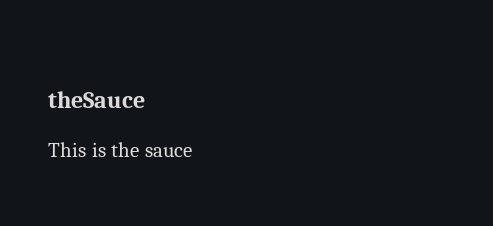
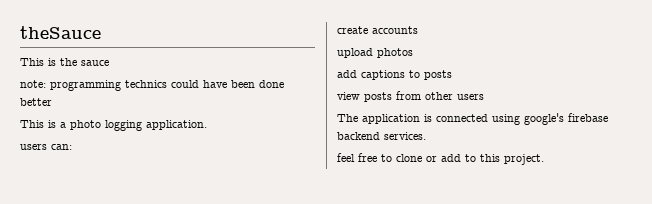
(192, 152) none -> [20,80,284,91] [20,98,52,106] [20,120,207,131] [20,144,72,150] [337,26,418,34] [337,48,413,58] [337,70,452,80] [337,91,484,102] [337,113,608,125] [337,132,426,140] [337,153,544,165] // note: programming technics could have been done better // This is a photo logging application. // users can: // create accounts // upload photos // add captions to posts // view posts from other users // The application is connected using google's firebase backend services. // feel free to clone or add to this project.

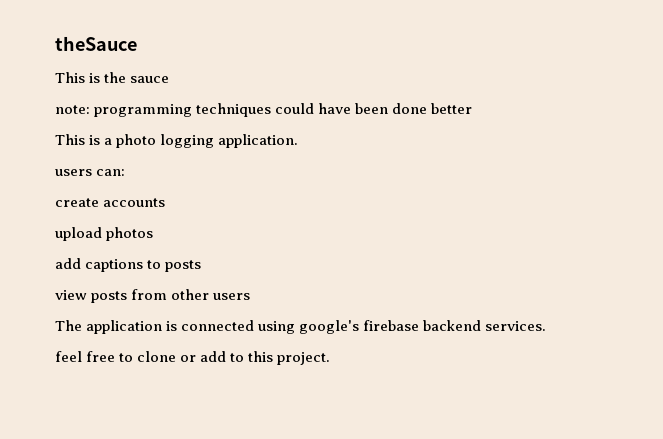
[125,80,167,88] technics -> [196,103,272,117] techniques

